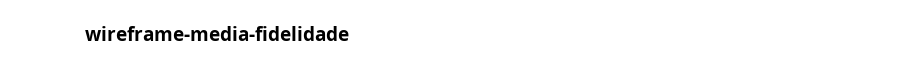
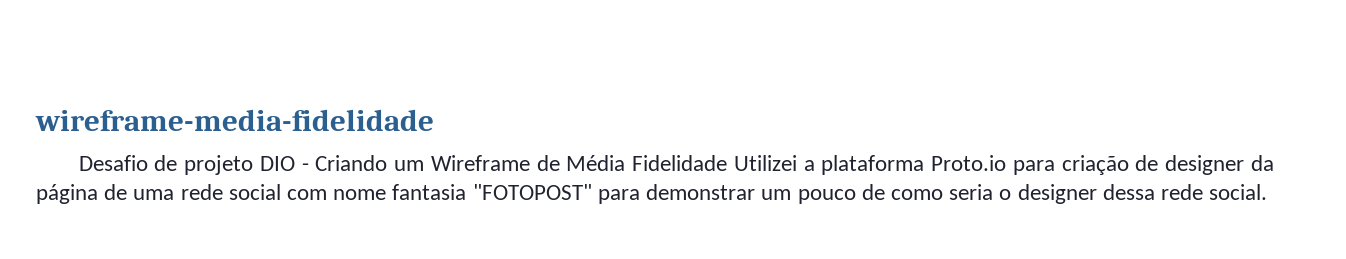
(349, 33) none -> [78,155,1274,175] [36,184,1268,204] // Desafio de projeto DIO - Criando um Wireframe de Média Fidelidade Utilizei a plataforma Proto.io para criação de designer da página de uma rede social com nome fantasia "FOTOPOST" para demonstrar um pouco de como seria o designer dessa rede social.

